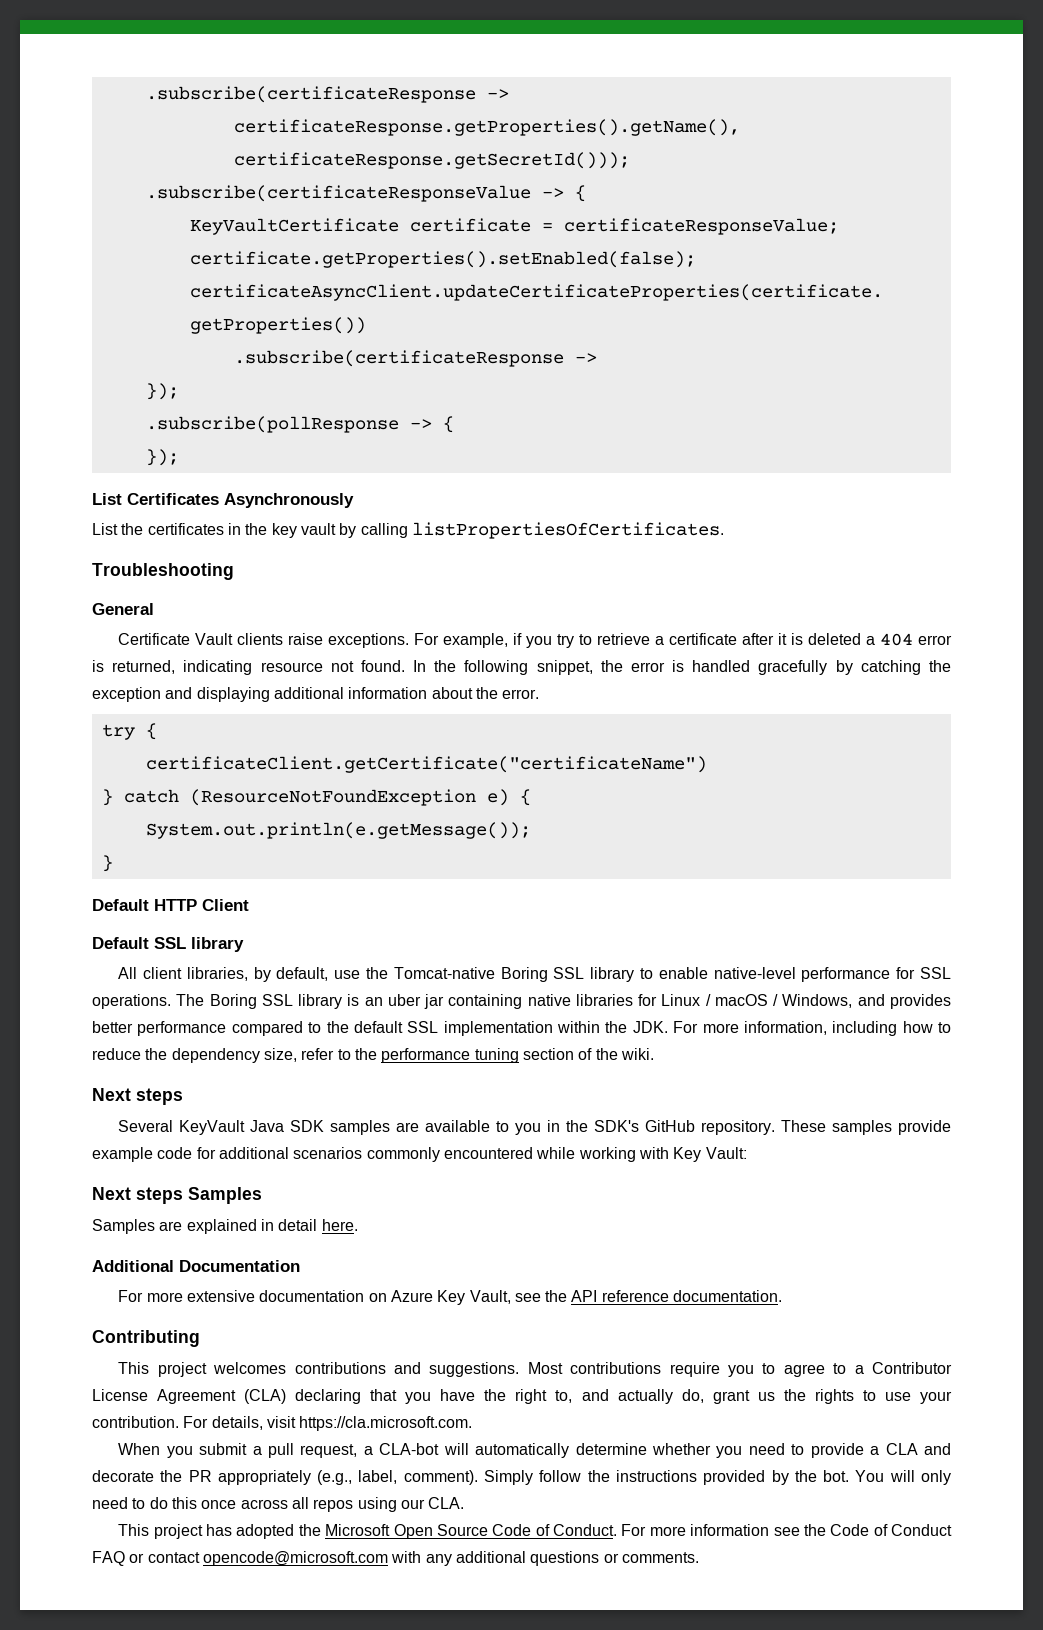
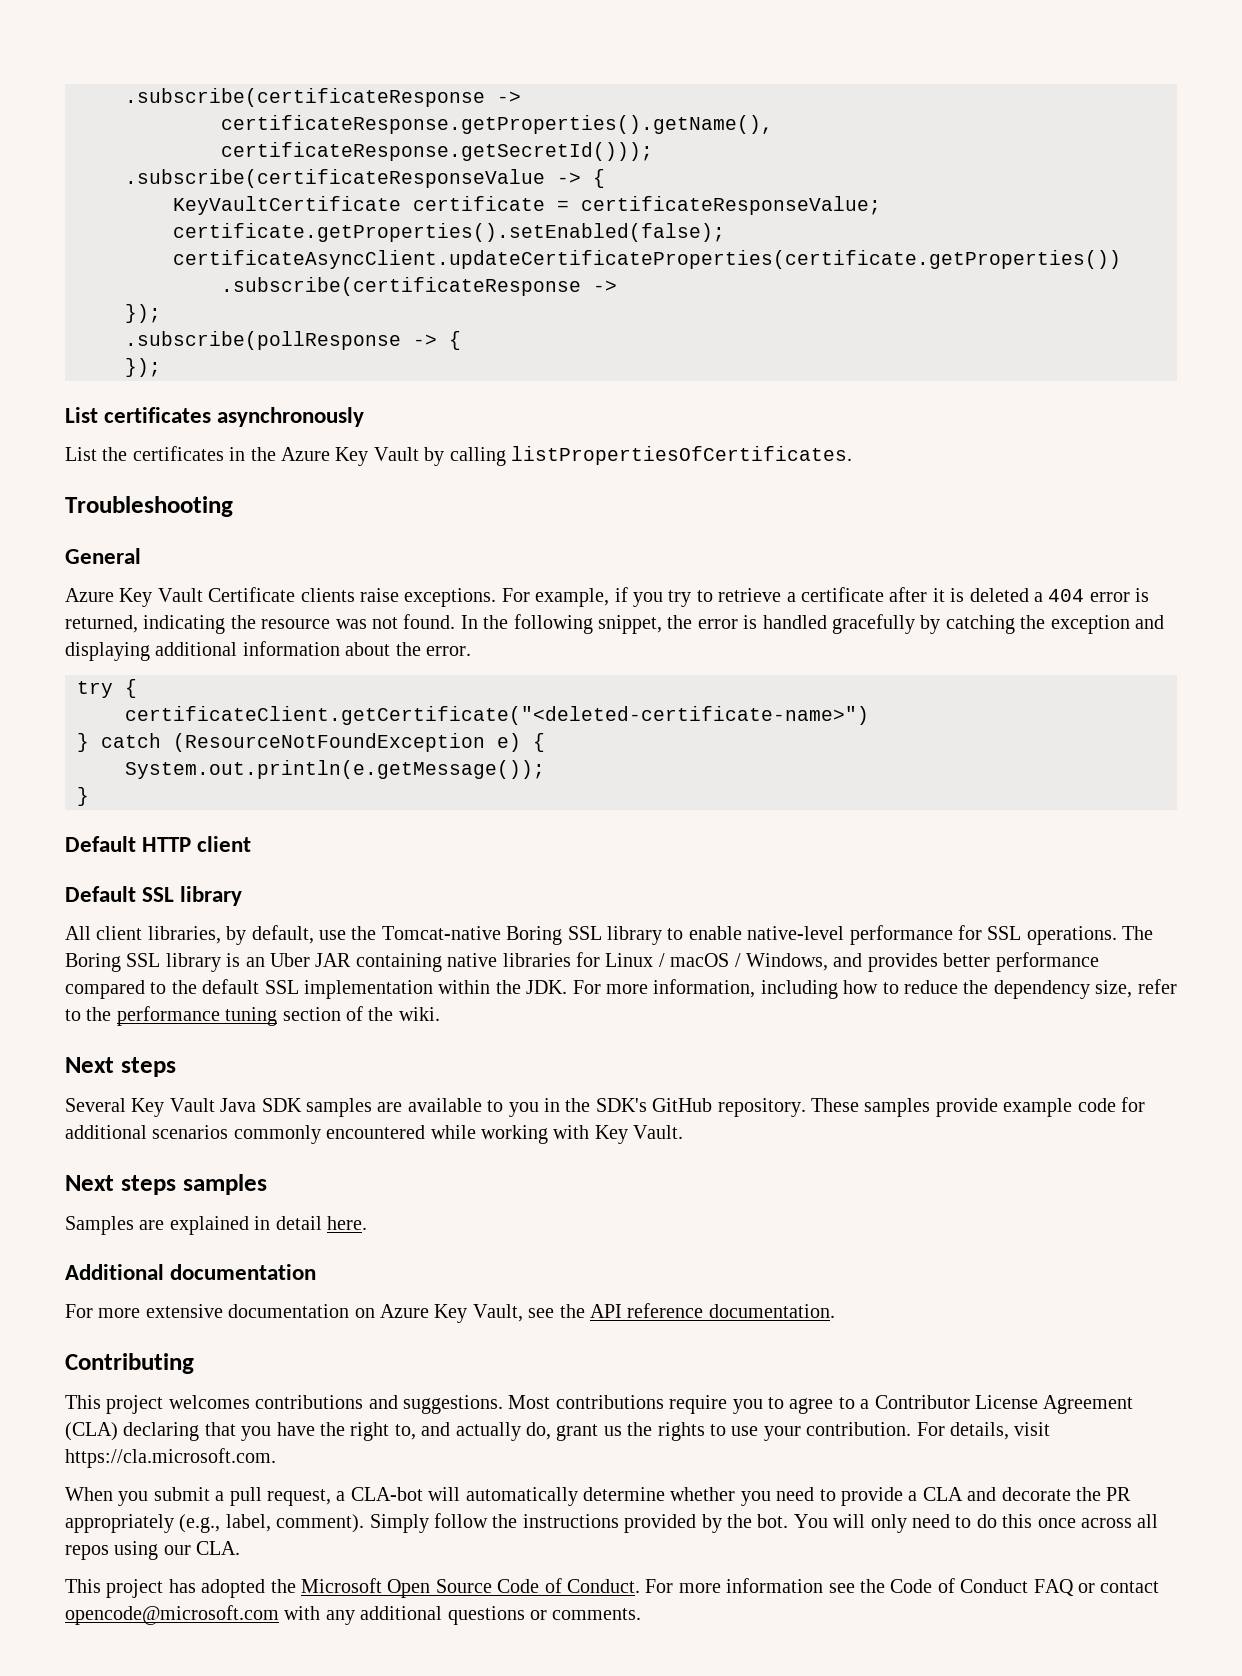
[127,493,354,508] Certificates Asynchronously -> [104,407,365,427] certificates asynchronously
[271,523,336,538] key vault -> [281,447,419,466] Azure Key Vault
[118,633,234,645] Certificate Vault -> [65,587,296,607] Azure Key Vault Certificate
[260,662,323,672] resource -> [230,615,367,629] the resource was
[145,756,707,773] certificateClient.getCertificate("certificateName") -> [125,706,869,725] certificateClient.getCertificate("<deleted-certificate-name>")
[202,899,249,911] Client -> [197,836,252,852] client
[387,994,445,1009] uber jar -> [270,953,352,967] Uber JAR
[179,1120,246,1135] KeyVault -> [131,1098,215,1117] Key Vault
[705,1147,747,1159] [92,1187,262,1204] Vault: // Next steps Samples -> [633,1125,684,1139] [65,1174,267,1195] Vault. // Next steps samples
[179,1260,300,1272] Documentation -> [170,1264,317,1280] documentation

